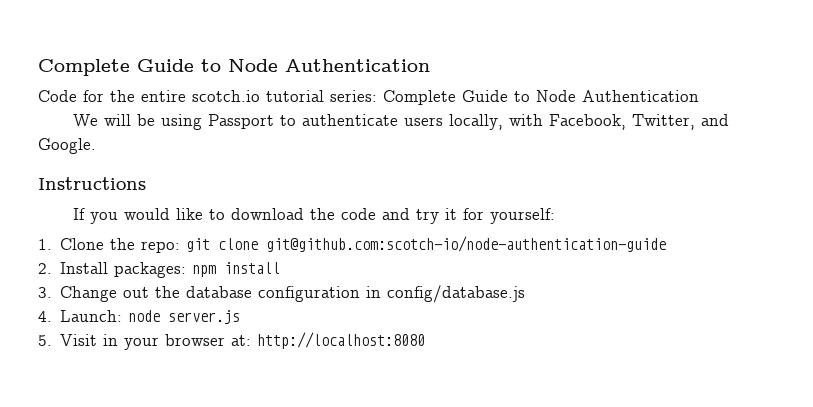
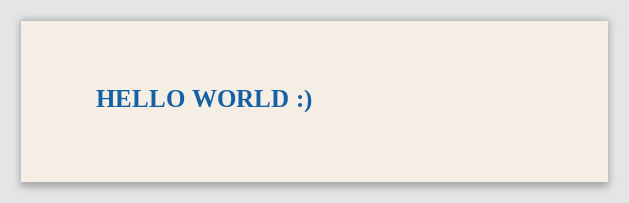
[38,59,430,76] [38,90,699,105] [72,114,729,130] [38,138,96,154] [38,177,146,190] [72,208,555,224] [38,236,667,253] [38,262,281,278] [38,285,526,303] [38,310,241,324] [38,332,426,350] Complete Guide to Node Authentication // Code for the entire scotch.io tutorial series: Complete Guide to Node Authentication // We will be using Passport to authenticate users locally, with Facebook, Twitter, and Google. // Instructions // If you would like to download the code and try it for yourself: // 1. Clone the repo: git clone git@github.com:scotch-io/node-authentication-guide // 2. Install packages: npm install // 3. Change out the database configuration in config/database.js // 4. Launch: node server.js // 5. Visit in your browser at: http://localhost:8080 -> [96,89,312,113] HELLO WORLD :)

